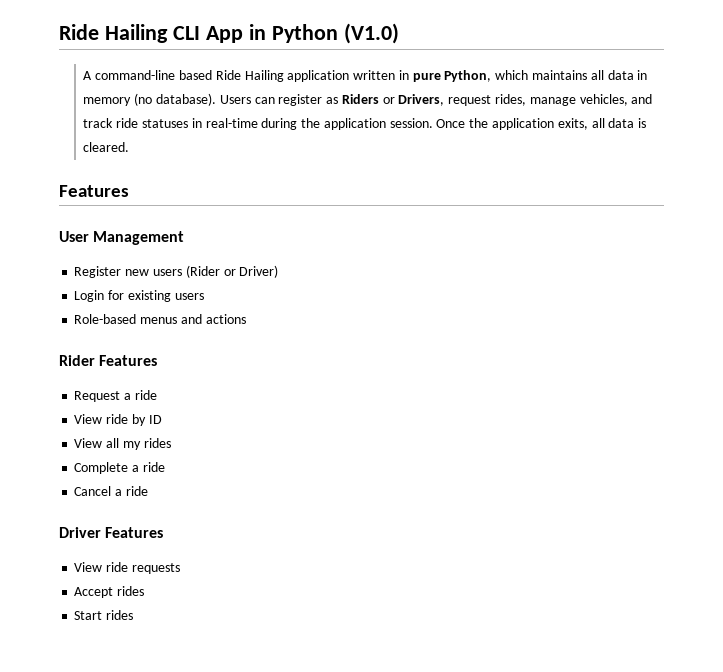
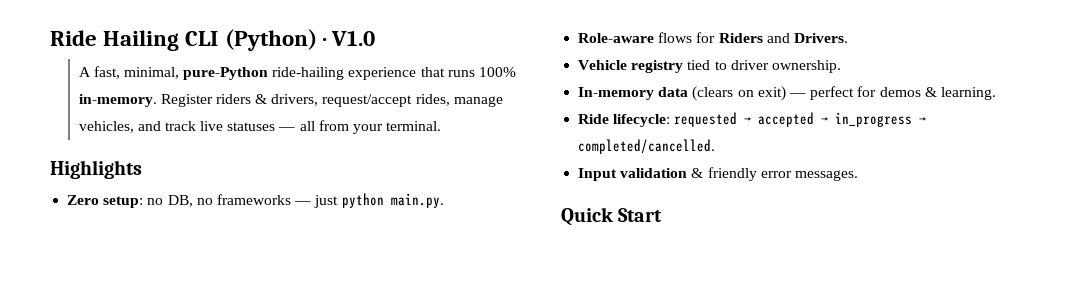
[205,23,399,44] [83,70,648,82] [83,93,492,106] App in Python (V1.0) // A command-line based Ride Hailing application written in pure Python, which maintains all data in memory (no database). Users can register as Riders or Drivers, request -> [224,29,376,51] [78,66,517,80] [78,94,413,107] (Python) · V1.0 // A fast, minimal, pure‑Python ride‑hailing experience that runs 100% in‑memory. Register riders & drivers, request/accept
[116,118,647,130] [83,142,130,152] [59,185,129,197] [59,231,185,245] [74,265,279,278] [74,290,204,302] [74,314,246,324] [59,355,158,366] [74,390,157,402] [74,414,162,426] [74,438,171,450] [74,462,165,474] [74,486,148,496] [59,527,164,538] [74,562,180,574] [74,586,145,598] [74,610,134,620] ride statuses in real-time during the application session. Once the application exits, all data is cleared. // Features // User Management // Register new users (Rider or Driver) // Login for existing users // Role-based menus and actions // Rider Features // Request a ride // View ride by ID // View all my rides // Complete a ride // Cancel a ride // Driver Features // View ride requests // Accept rides // Start rides -> [200,120,442,134] [50,160,142,179] [67,193,444,208] [578,32,848,43] [578,60,841,73] [578,86,996,101] [578,112,927,127] [578,139,716,154] [578,167,858,181] [561,207,663,226] live statuses — all from your terminal. // Highlights // Zero setup: no DB, no frameworks — just python main.py. // Role‑aware flows for Riders and Drivers. // Vehicle registry tied to driver ownership. // In‑memory data (clears on exit) — perfect for demos & learning. // Ride lifecycle: requested → accepted → in_progress → completed/cancelled. // Input validation & friendly error messages. // Quick Start

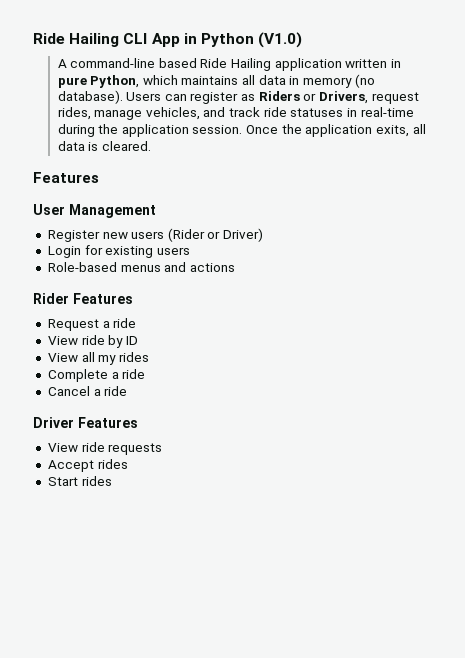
[224,29,376,51] [78,66,517,80] [78,94,413,107] (Python) · V1.0 // A fast, minimal, pure‑Python ride‑hailing experience that runs 100% in‑memory. Register riders & drivers, request/accept -> [151,32,303,48] [57,58,402,71] [57,74,375,88] [57,90,419,104] App in Python (V1.0) // A command-line based Ride Hailing application written in pure Python, which maintains all data in memory (no database). Users can register as Riders or Drivers, request
[200,120,442,134] [50,160,142,179] [67,193,444,208] [578,32,848,43] [578,60,841,73] [578,86,996,101] [578,112,927,127] [578,139,716,154] [578,167,858,181] [561,207,663,226] live statuses — all from your terminal. // Highlights // Zero setup: no DB, no frameworks — just python main.py. // Role‑aware flows for Riders and Drivers. // Vehicle registry tied to driver ownership. // In‑memory data (clears on exit) — perfect for demos & learning. // Ride lifecycle: requested → accepted → in_progress → completed/cancelled. // Input validation & friendly error messages. // Quick Start -> [263,107,414,117] [57,124,426,137] [57,141,151,151] [33,172,99,183] [33,204,156,218] [47,228,264,242] [47,245,190,258] [47,262,235,272] [33,293,133,304] [47,318,137,331] [47,335,138,348] [47,352,149,365] [47,369,146,382] [47,386,128,396] [33,417,138,428] [47,442,163,455] [47,459,128,472] [47,476,112,486] ride statuses in real-time during the application session. Once the application exits, all data is cleared. // Features // User Management // Register new users (Rider or Driver) // Login for existing users // Role-based menus and actions // Rider Features // Request a ride // View ride by ID // View all my rides // Complete a ride // Cancel a ride // Driver Features // View ride requests // Accept rides // Start rides

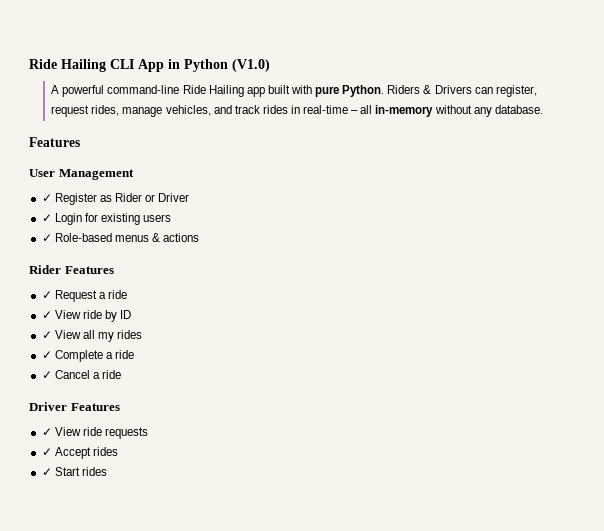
[70,58,402,71] [57,74,375,88] [57,90,369,104] command-line based Ride Hailing application written in pure Python, which maintains all data in memory (no database). Users can register as Riders or Drivers, -> [62,85,537,97] powerful command-line Ride Hailing app built with pure Python. Riders & Drivers can register,
[263,107,414,117] [57,124,426,137] [57,141,151,151] [33,172,99,183] [33,204,156,218] [47,228,264,242] ride statuses in real-time during the application session. Once the application exits, all data is cleared. // Features // User Management // Register new users (Rider or Driver) // -> [262,105,543,117] [29,137,80,147] [29,169,134,180] [41,193,190,205] [41,214,52,222] rides in real-time – all in-memory without any database. // Features // User Management // ✓ Register as Rider or Driver // ✓
(190, 251) none -> [41,234,52,242] ✓
[164,262,187,272] and -> [151,233,160,242] &
(133, 298) none -> [41,291,52,299] ✓
(137, 323) none -> [41,311,52,319] ✓
(138, 340) none -> [41,331,52,339] ✓
(149, 357) none -> [41,351,52,359] ✓
(146, 374) none -> [41,371,52,379] ✓
(138, 422) none -> [41,428,52,436] ✓
(163, 449) none -> [41,448,52,456] ✓
(128, 464) none -> [41,468,52,476] ✓

